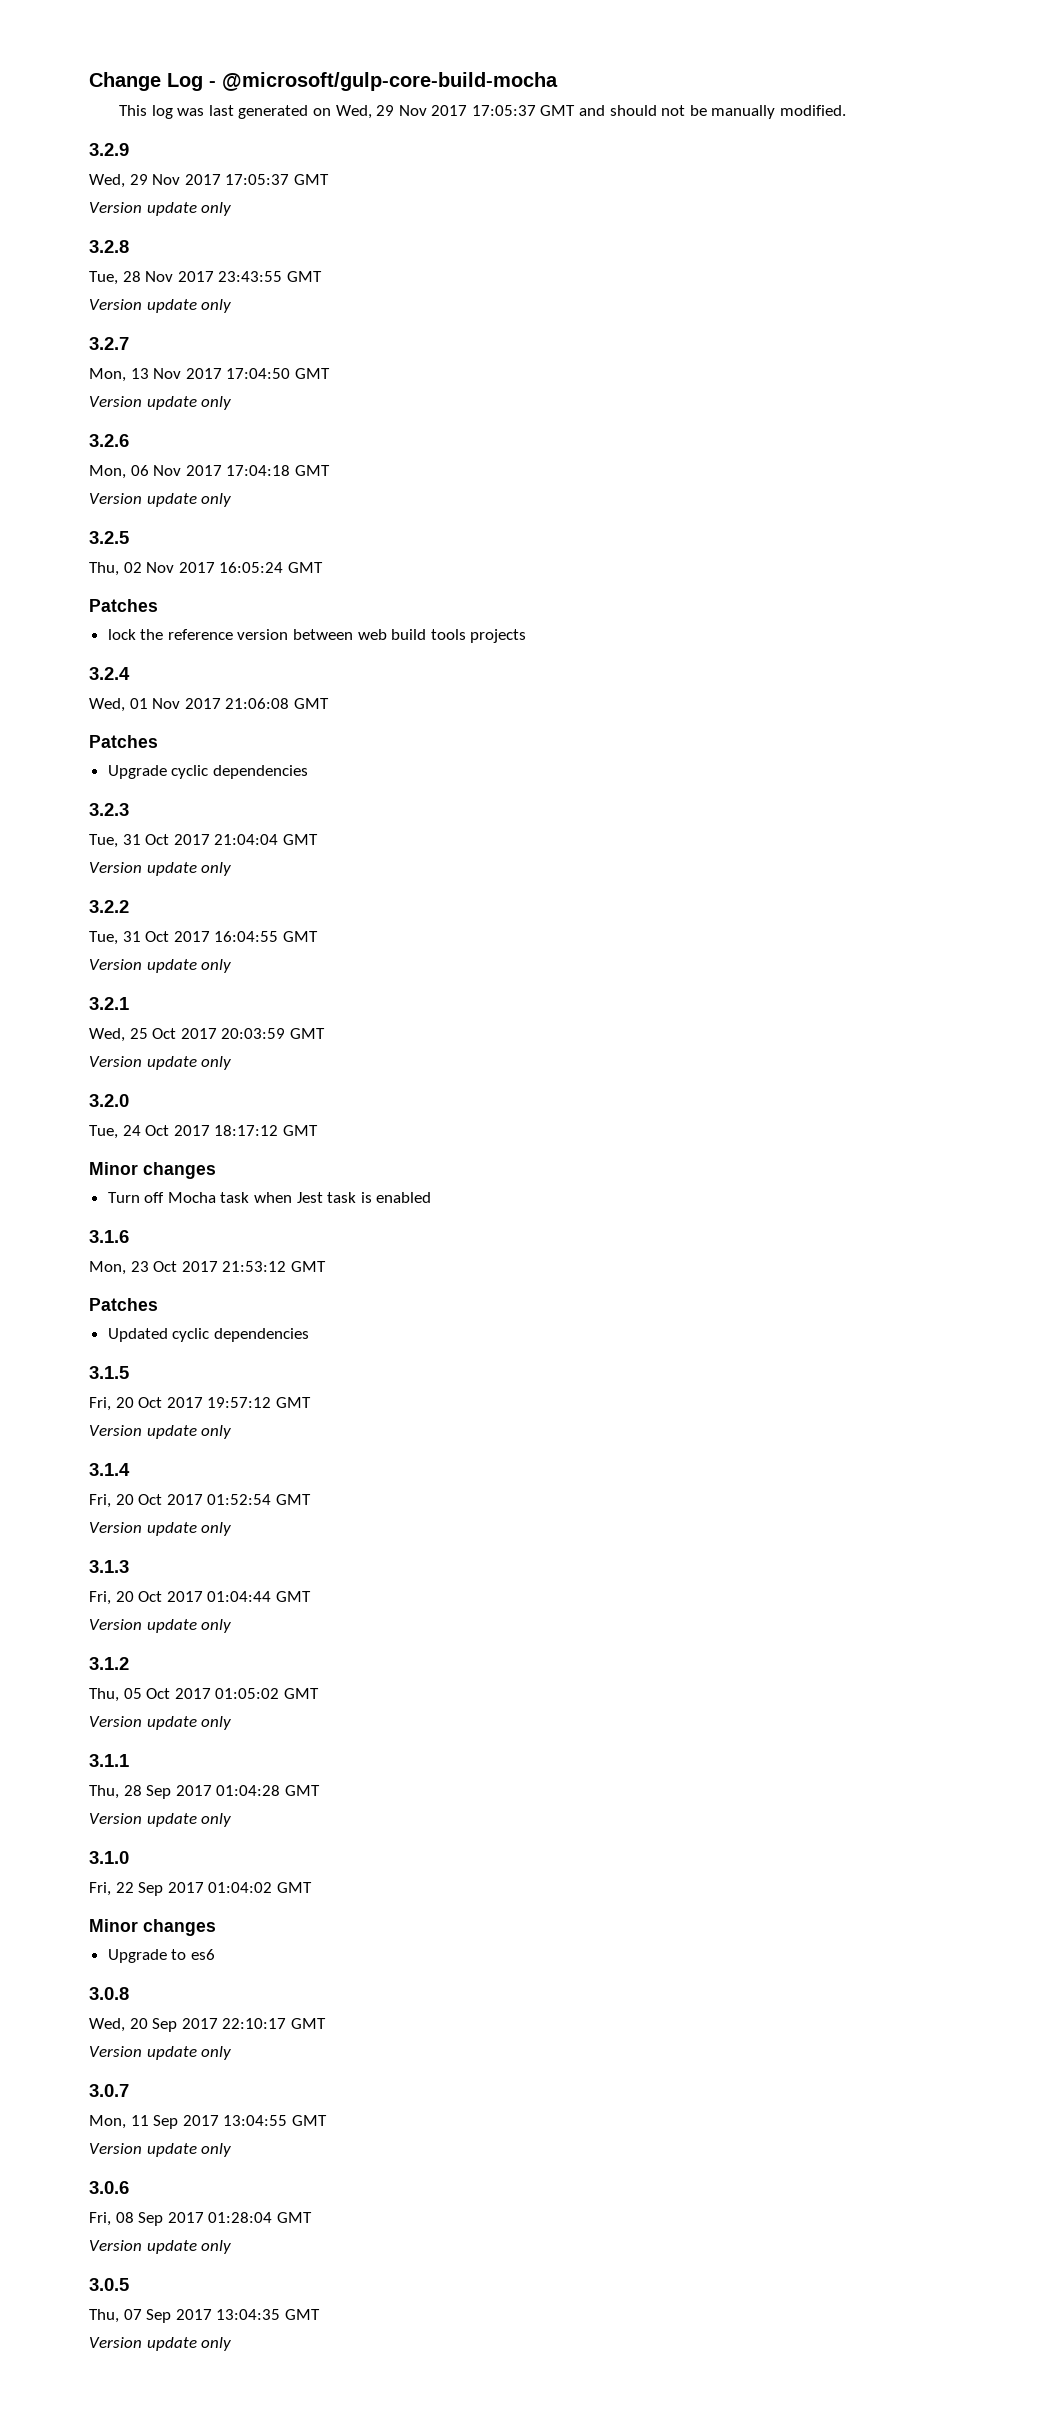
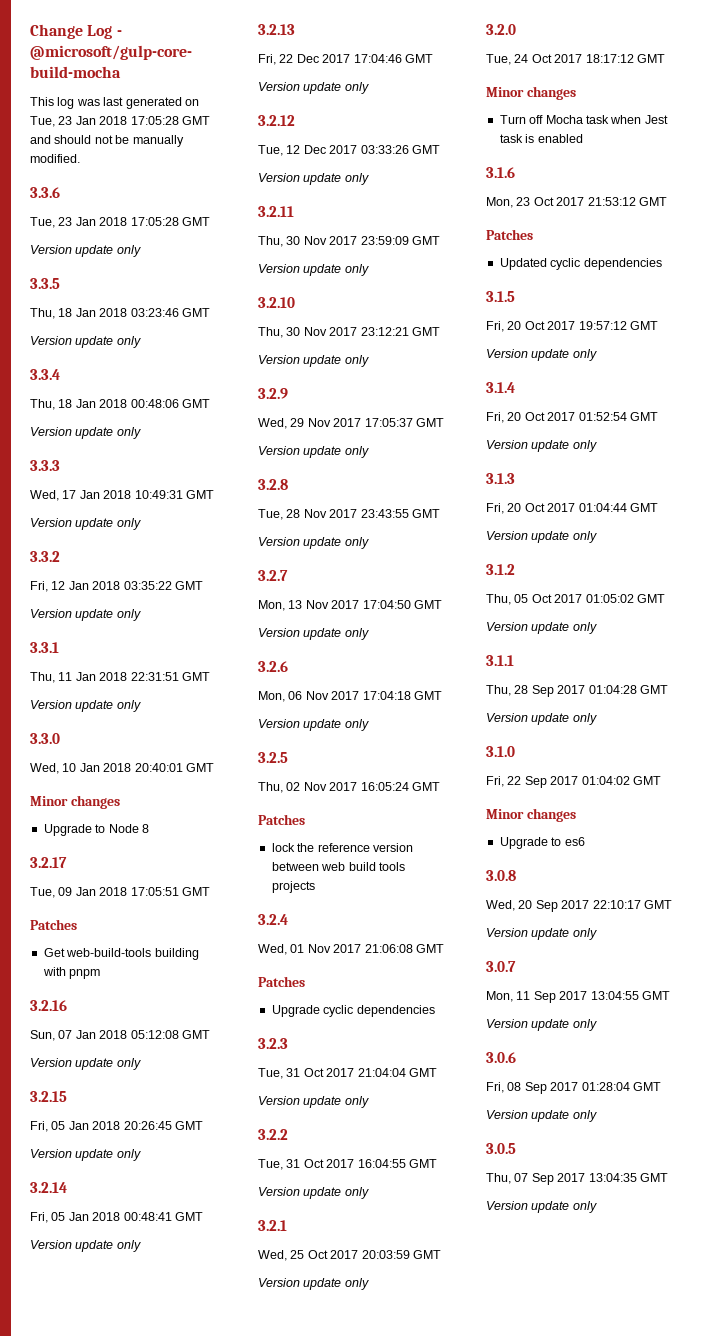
[335,105,536,119] Wed, 29 Nov 2017 17:05:37 -> [30,116,179,127] Tue, 23 Jan 2018 17:05:28
(847, 110) none -> [30,187,60,198] [30,217,210,228] [30,245,141,257] [30,278,60,289] [30,308,210,319] [30,336,141,348] [30,369,60,380] [30,399,210,410] [30,427,141,439] [30,460,60,471] [30,490,214,501] [30,518,141,530] [30,551,60,562] [30,581,203,592] [30,609,141,621] [30,642,59,653] [30,672,210,683] [30,700,141,712] [30,733,60,744] [30,763,214,774] [30,795,120,809] [43,824,149,836] [30,857,67,868] [30,887,210,898] [30,919,77,930] [43,948,199,960] [42,967,101,979] [30,1000,67,1011] [30,1030,210,1041] [30,1058,141,1070] [30,1091,67,1102] [30,1121,203,1132] [30,1149,141,1161] [30,1182,67,1193] [30,1212,203,1223] [30,1240,141,1252] [258,24,295,35] [258,54,433,65] [258,82,369,94] [258,115,295,126] [258,145,440,156] [258,173,369,185] [258,206,294,217] [258,236,440,247] [258,264,369,276] [258,297,295,308] [258,327,440,338] [258,355,369,367] // 3.3.6 // Tue, 23 Jan 2018 17:05:28 GMT // Version update only // 3.3.5 // Thu, 18 Jan 2018 03:23:46 GMT // Version update only // 3.3.4 // Thu, 18 Jan 2018 00:48:06 GMT // Version update only // 3.3.3 // Wed, 17 Jan 2018 10:49:31 GMT // Version update only // 3.3.2 // Fri, 12 Jan 2018 03:35:22 GMT // Version update only // 3.3.1 // Thu, 11 Jan 2018 22:31:51 GMT // Version update only // 3.3.0 // Wed, 10 Jan 2018 20:40:01 GMT // Minor changes // Upgrade to Node 8 // 3.2.17 // Tue, 09 Jan 2018 17:05:51 GMT // Patches // Get web-build-tools building with pnpm // 3.2.16 // Sun, 07 Jan 2018 05:12:08 GMT // Version update only // 3.2.15 // Fri, 05 Jan 2018 20:26:45 GMT // Version update only // 3.2.14 // Fri, 05 Jan 2018 00:48:41 GMT // Version update only // 3.2.13 // Fri, 22 Dec 2017 17:04:46 GMT // Version update only // 3.2.12 // Tue, 12 Dec 2017 03:33:26 GMT // Version update only // 3.2.11 // Thu, 30 Nov 2017 23:59:09 GMT // Version update only // 3.2.10 // Thu, 30 Nov 2017 23:12:21 GMT // Version update only

